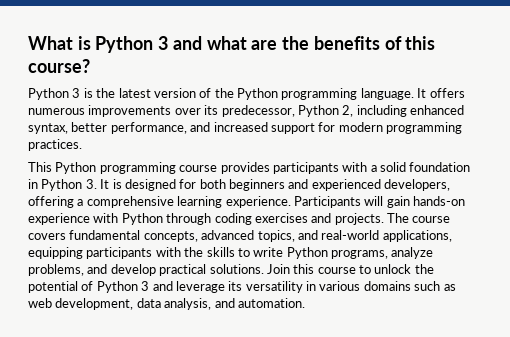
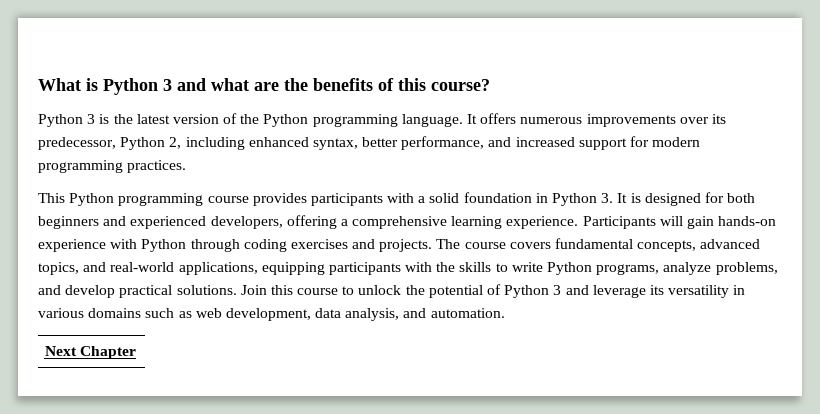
(305, 303) none -> [44,346,136,359] // Next Chapter

